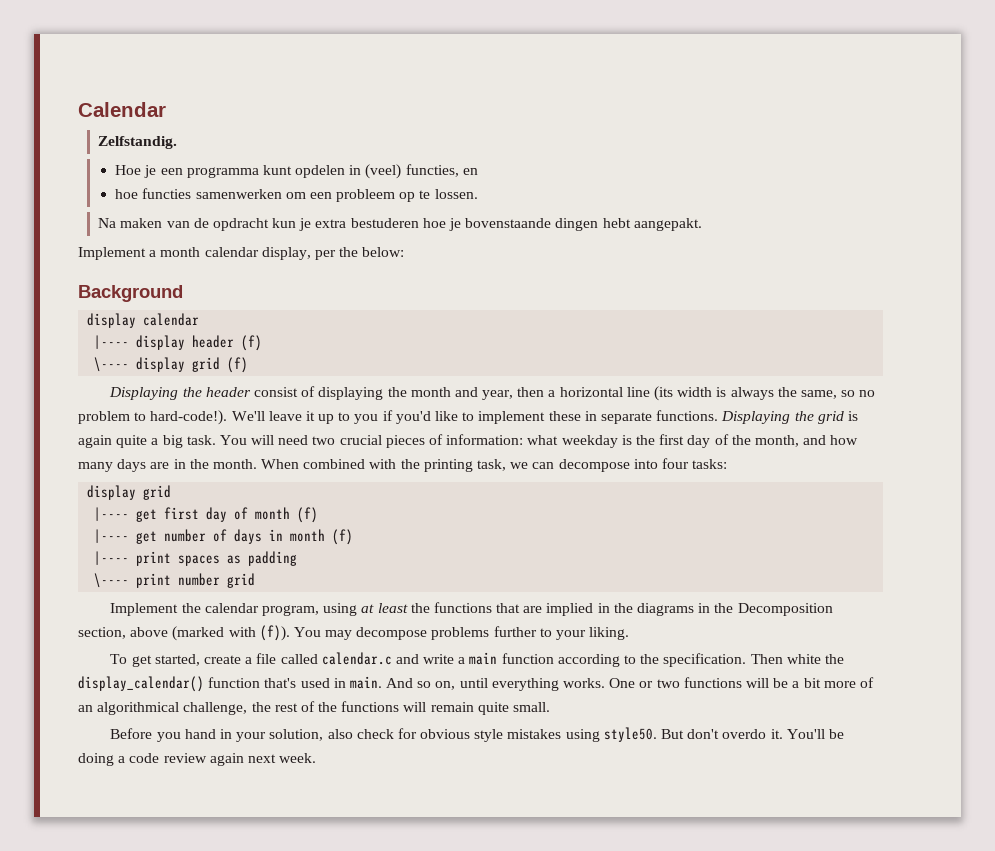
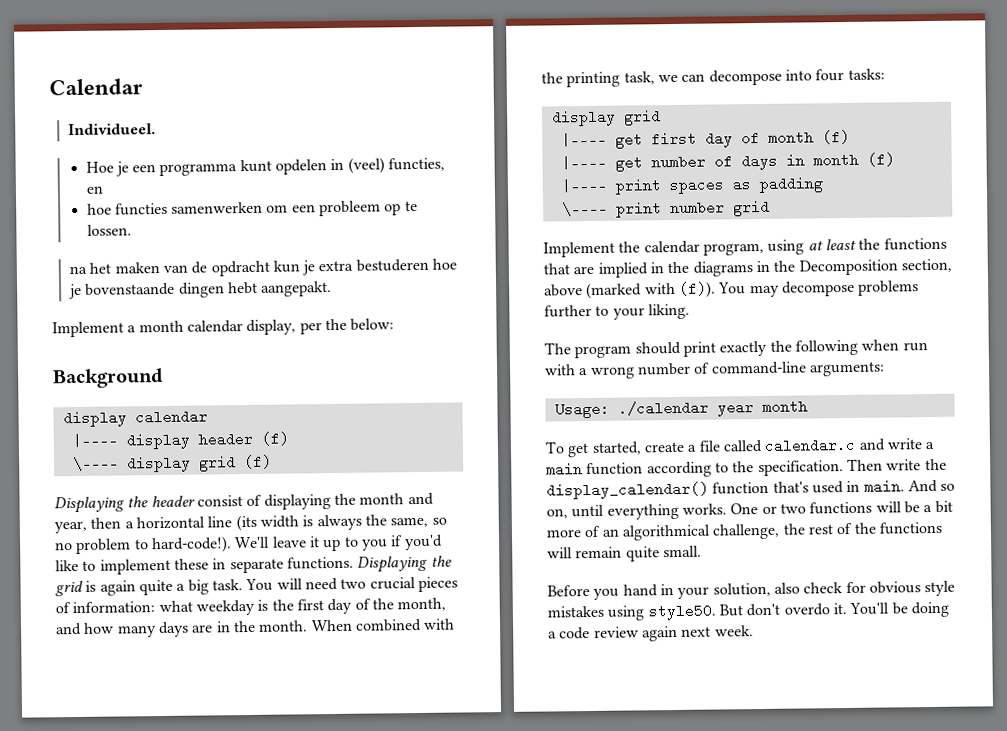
[98,136,178,149] Zelfstandig. -> [67,123,156,136] Individueel.
[98,218,117,228] Na -> [68,262,112,275] na het
(630, 633) none -> [544,339,928,359] [544,361,885,379] [554,400,808,419] // The program should print exactly the following when run with a wrong number of command-line arguments: // Usage: ./calendar year month
[786,654,821,664] white -> [886,459,922,471] write

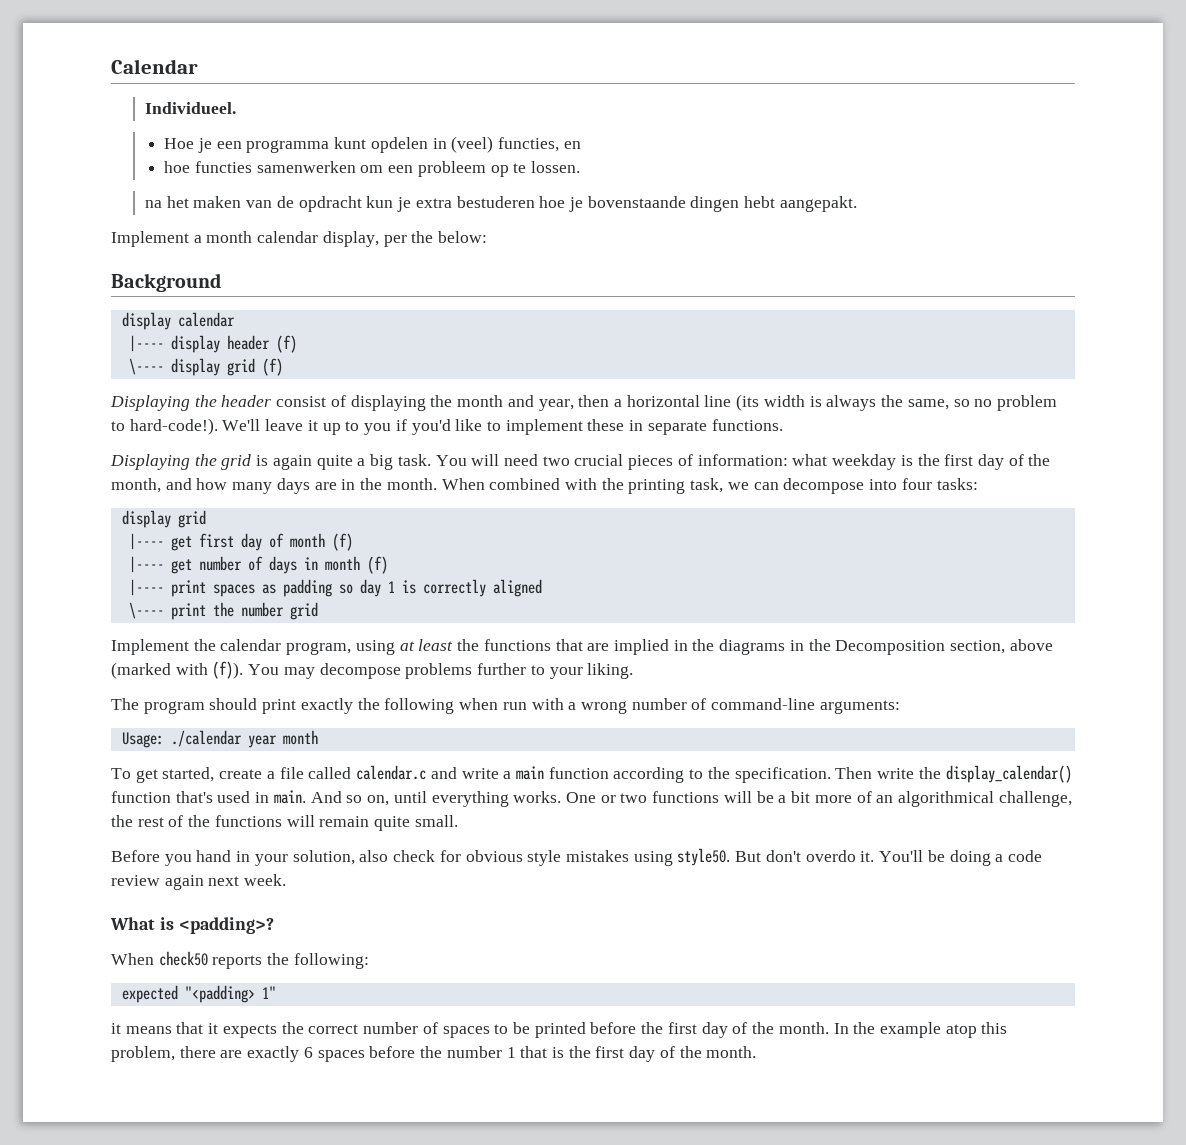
(354, 563) none -> (783, 425) //
(823, 185) none -> [338,579,542,597] so day 1 is correctly aligned
(662, 210) none -> [212,602,234,617] the
(754, 631) none -> [110,917,274,934] [111,951,369,969] [121,985,276,1003] [111,1022,1008,1038] [111,1046,757,1062] // What is <padding>? // When check50 reports the following: // expected "<padding> 1" // it means that it expects the correct number of spaces to be printed before the first day of the month. In the example atop this problem, there are exactly 6 spaces before the number 1 that is the first day of the month.

